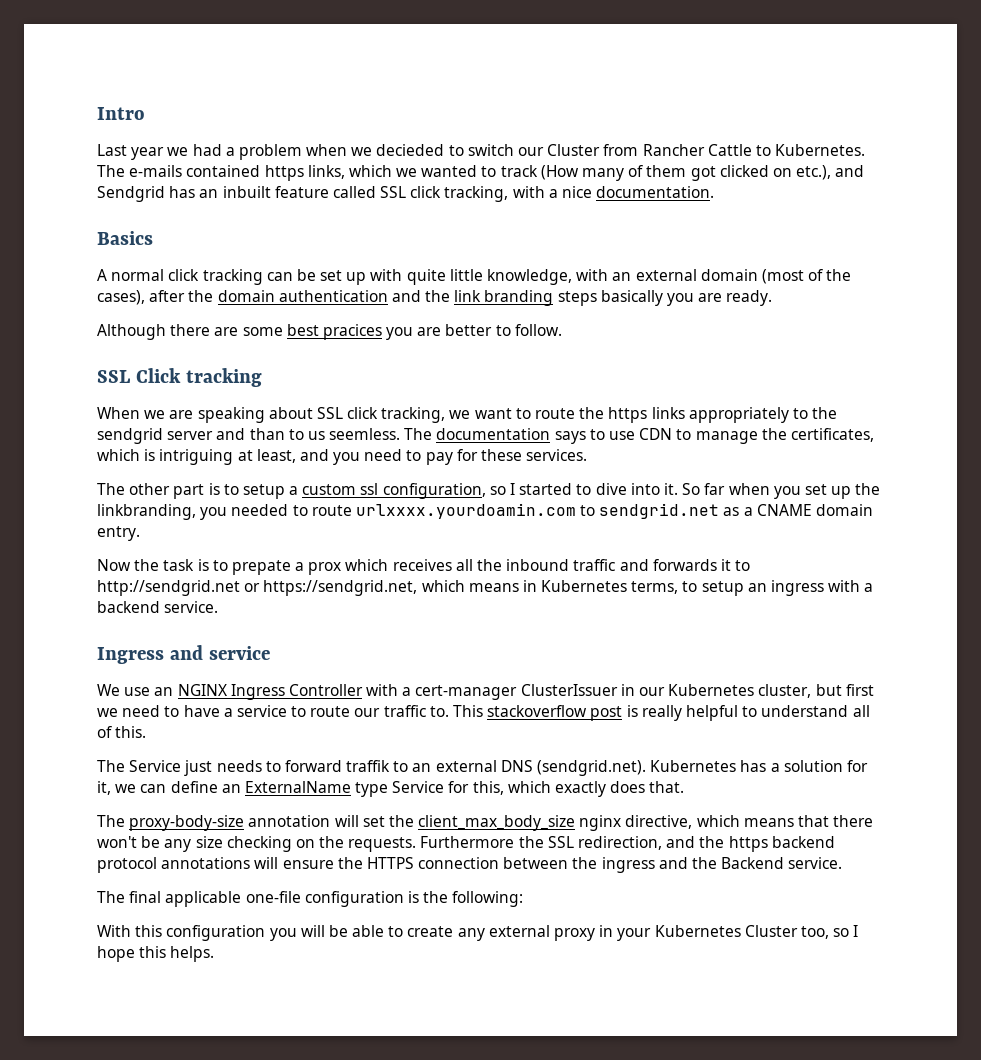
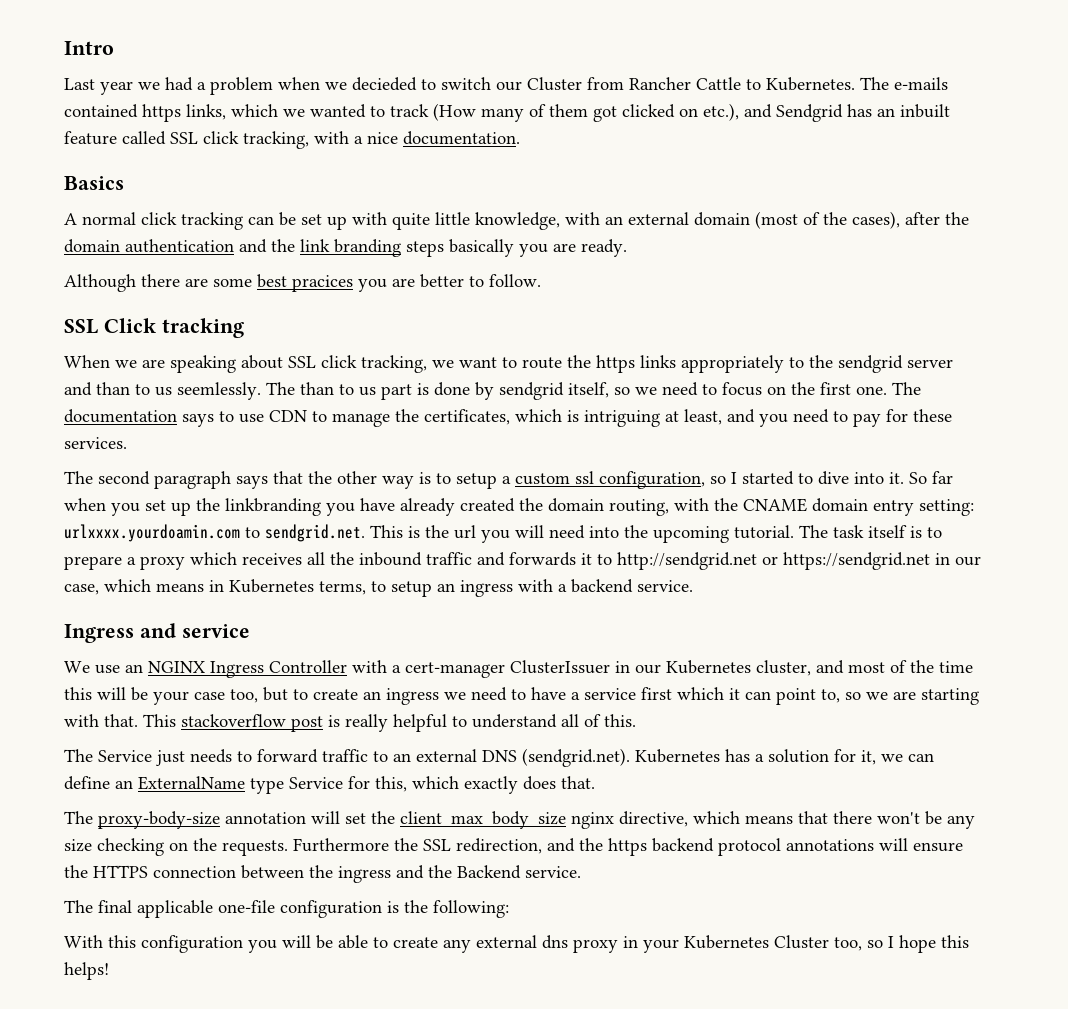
[329,428,401,440] seemless. -> [177,382,887,400] seemlessly. The than to us part is done by sendgrid itself, so we need to focus on the first one.
[129,483,205,499] other part -> [98,471,414,489] second paragraph says that the other way
[97,503,874,520] [97,526,140,541] [97,559,342,575] linkbranding, you needed to route urlxxxx.yourdoamin.com to sendgrid.net as a CNAME domain entry. // Now the task is to prepate a prox -> [225,498,974,516] [64,524,942,543] [64,556,185,570] linkbranding you have already created the domain routing, with the CNAME domain entry setting: urlxxxx.yourdoamin.com to sendgrid.net. This is the url you will need into the upcoming tutorial. The task itself is to prepare a proxy
[263,580,418,596] https://sendgrid.net, -> [783,552,981,570] [64,584,99,595] https://sendgrid.net in our case,
[815,684,874,696] but first -> [816,660,973,674] [64,687,439,705] and most of the time this will be your case too, but to create an ingress
[291,705,449,717] to route our traffic to. -> [641,687,979,705] [64,714,138,727] first which it can point to, so we are starting with that.
[346,760,391,772] traffik -> [322,749,368,762] traffic
(550, 931) none -> [542,935,568,949] dns
[170,946,215,962] helps. -> [64,962,109,980] helps!

